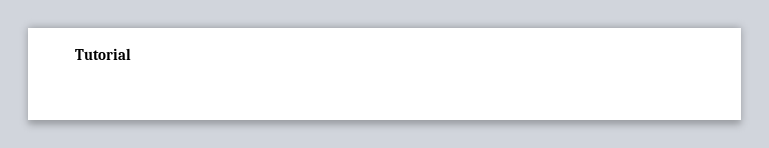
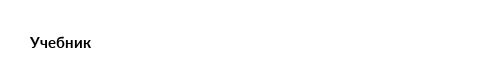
[75,48,131,60] Tutorial -> [29,36,92,48] Учебник

